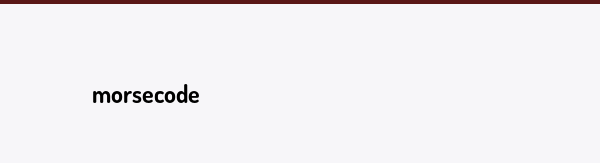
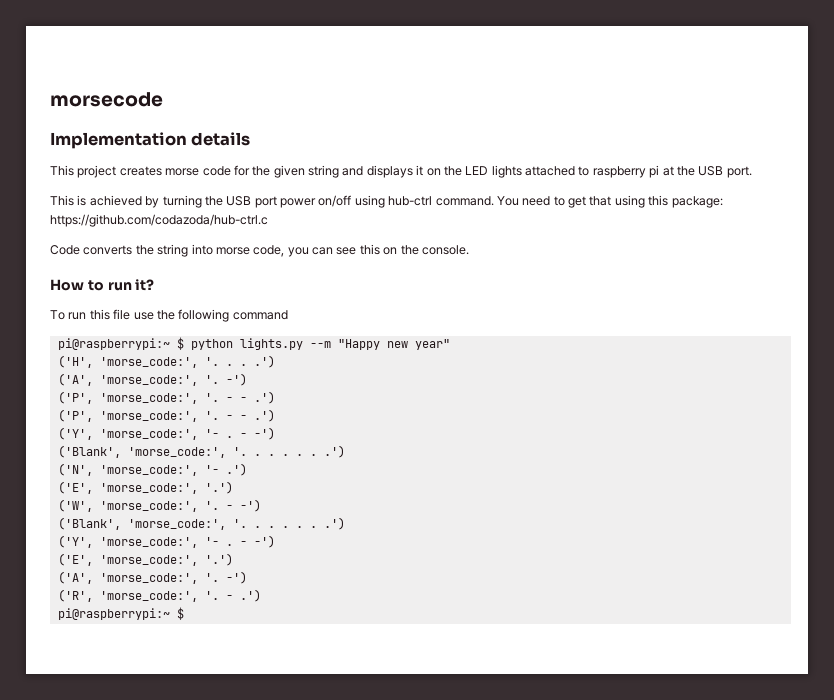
(200, 93) none -> [50,132,251,149] [50,165,752,178] [50,195,723,208] [50,214,268,227] [50,244,469,257] [50,279,155,291] [50,309,288,322] [57,337,450,350] [57,355,275,368] [57,373,247,386] [57,391,275,404] [57,409,275,422] [57,427,275,440] [57,445,345,458] [57,463,247,476] [57,481,233,494] [57,499,261,512] [57,517,345,530] [57,535,275,548] [57,553,233,566] [57,571,247,584] [57,589,261,602] [57,607,184,620] // Implementation details // This project creates morse code for the given string and displays it on the LED lights attached to raspberry pi at the USB port. // This is achieved by turning the USB port power on/off using hub-ctrl command. You need to get that using this package: https://github.com/codazoda/hub-ctrl.c // Code converts the string into morse code, you can see this on the console. // How to run it? // To run this file use the following command // pi@raspberrypi:~ $ python lights.py --m "Happy new year" // ('H', 'morse_code:', '. . . .') // ('A', 'morse_code:', '. -') // ('P', 'morse_code:', '. - - .') // ('P', 'morse_code:', '. - - .') // ('Y', 'morse_code:', '- . - -') // ('Blank', 'morse_code:', '. . . . . . .') // ('N', 'morse_code:', '- .') // ('E', 'morse_code:', '.') // ('W', 'morse_code:', '. - -') // ('Blank', 'morse_code:', '. . . . . . .') // ('Y', 'morse_code:', '- . - -') // ('E', 'morse_code:', '.') // ('A', 'morse_code:', '. -') // ('R', 'morse_code:', '. - .') // pi@raspberrypi:~ $

